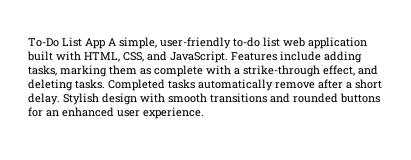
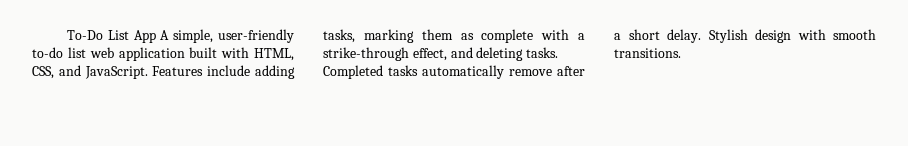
[210,93,380,103] [28,107,204,119] transitions and rounded buttons for an enhanced user experience. -> [614,48,681,58] transitions.

